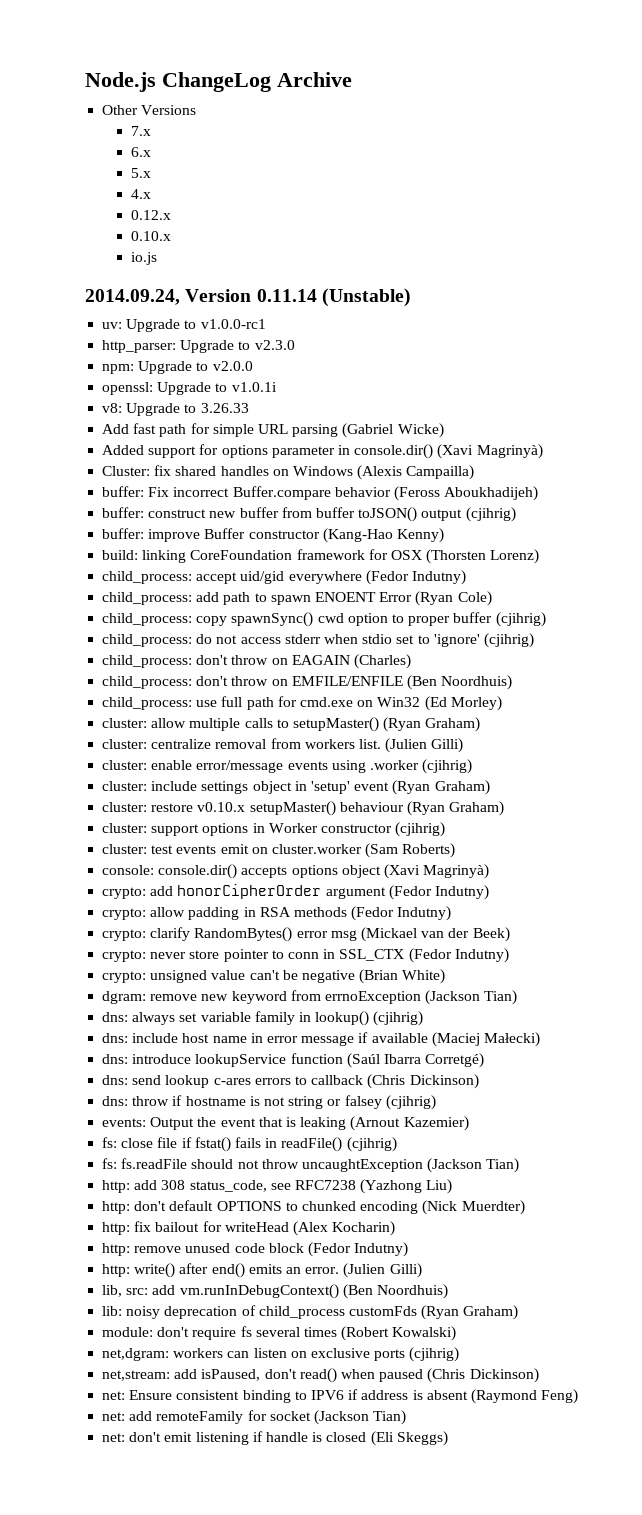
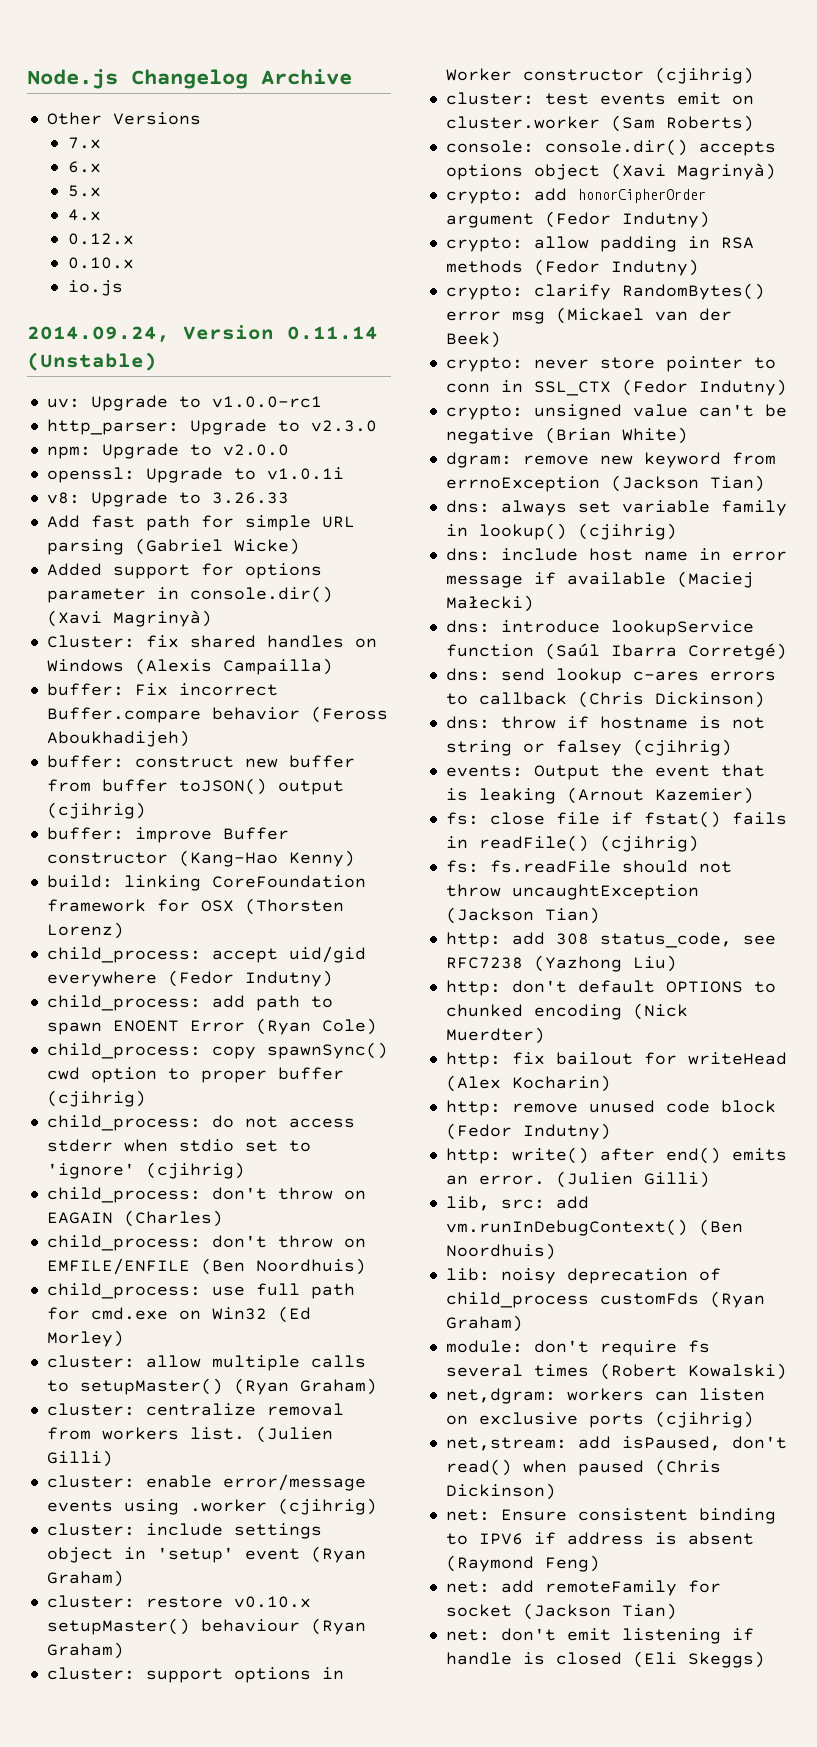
[162,72,271,92] ChangeLog -> [131,69,248,89] Changelog

